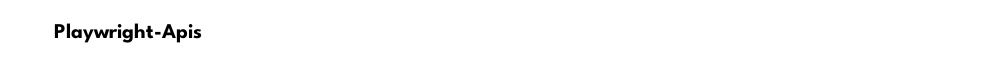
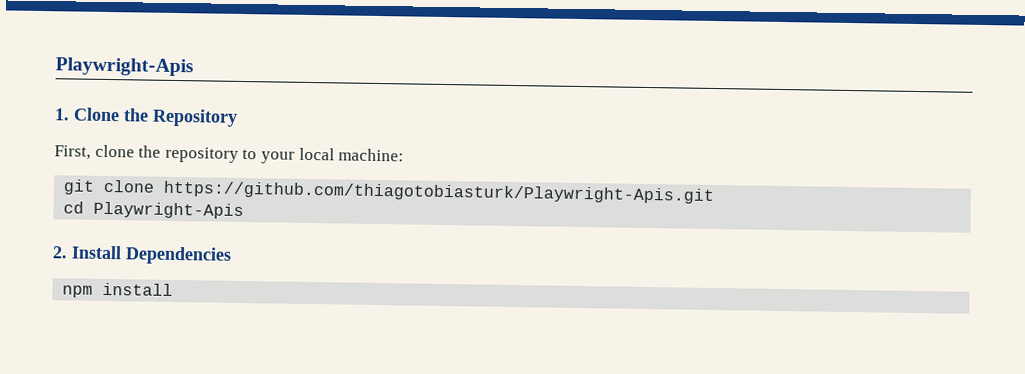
[54,23,202,43] Playwright-Apis -> [55,57,194,77] [54,107,238,127] [54,144,405,164] [63,179,715,205] [63,201,245,220] [52,245,232,265] [62,282,174,298] Playwright-Apis // 1. Clone the Repository // First, clone the repository to your local machine: // git clone https://github.com/thiagotobiasturk/Playwright-Apis.git // cd Playwright-Apis // 2. Install Dependencies // npm install

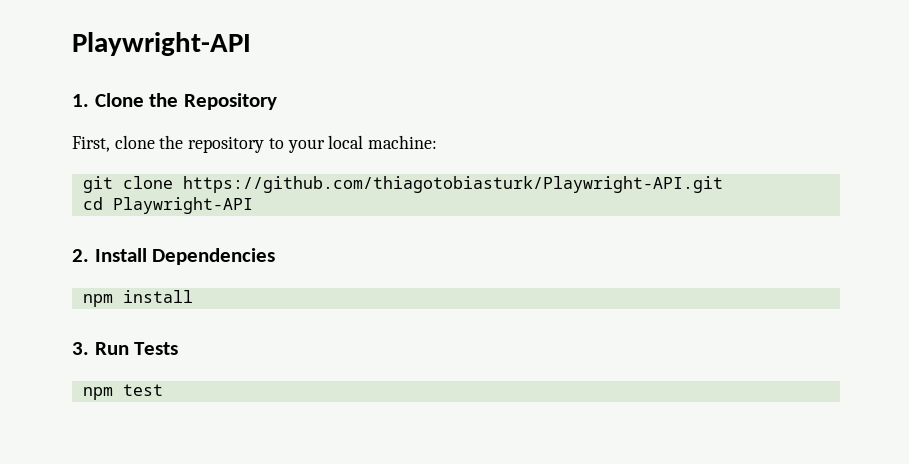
[55,57,194,77] Playwright-Apis -> [72,32,251,56] Playwright-API
[163,180,715,205] https://github.com/thiagotobiasturk/Playwright-Apis.git -> [182,176,723,193] https://github.com/thiagotobiasturk/Playwright-API.git
[93,201,245,220] Playwright-Apis -> [112,197,253,214] Playwright-API
(174, 289) none -> [72,342,179,355] [82,384,163,400] // 3. Run Tests // npm test

